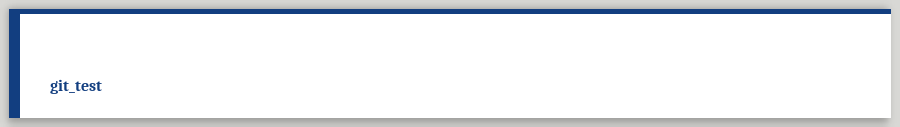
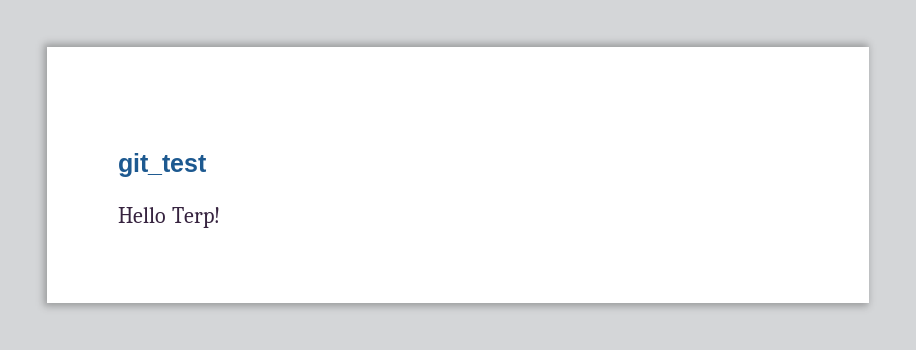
(102, 86) none -> [118,207,220,228] // Hello Terp!

